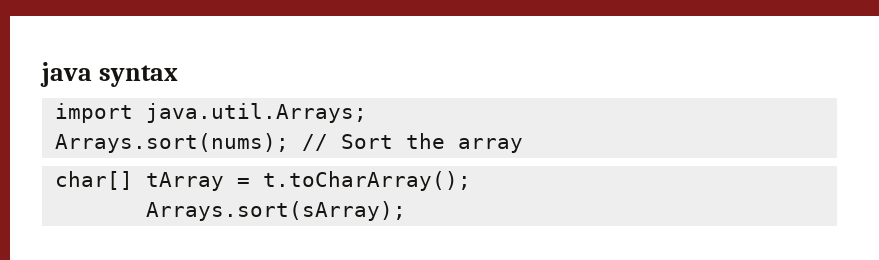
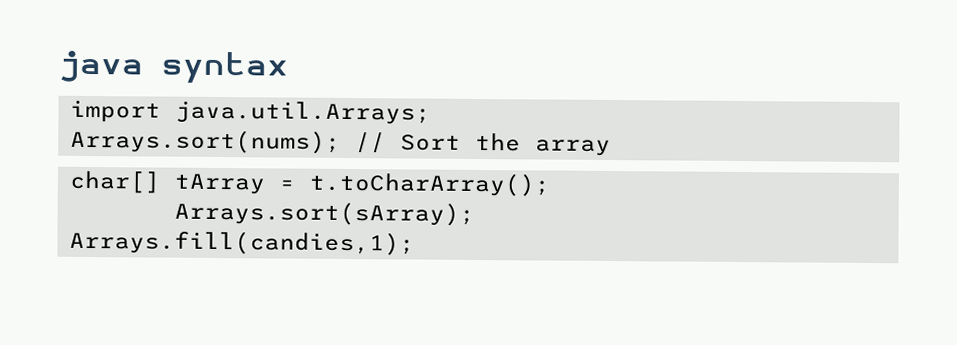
(407, 211) none -> [68,229,415,256] // Arrays.fill(candies,1);

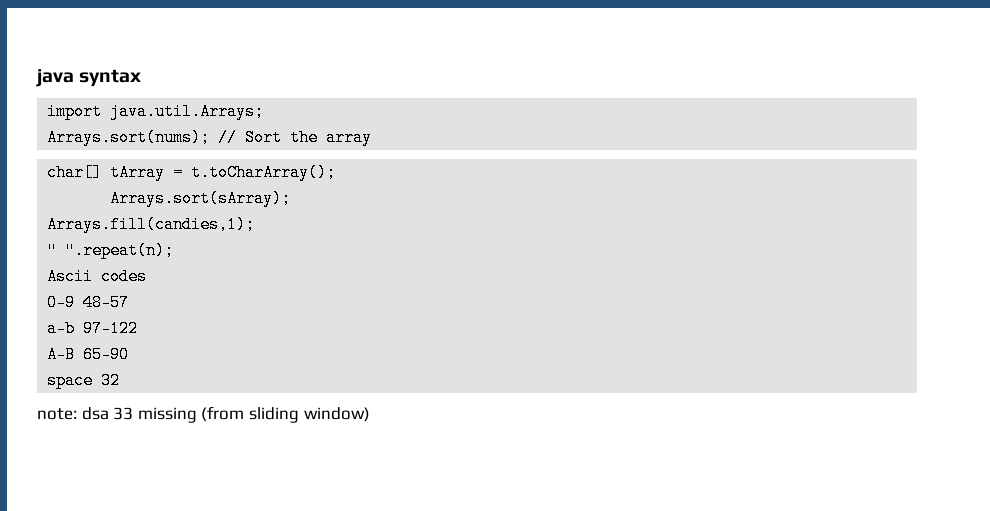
(415, 242) none -> [47,242,175,259] [47,268,148,285] [47,294,130,311] [47,320,139,337] [47,346,130,363] [47,372,121,389] [37,406,370,423] // " ".repeat(n); // Ascii codes // 0-9 48-57 // a-b 97-122 // A-B 65-90 // space 32 // note: dsa 33 missing (from sliding window)

